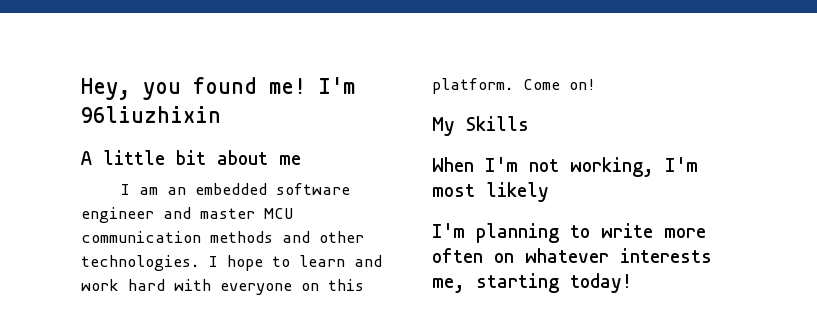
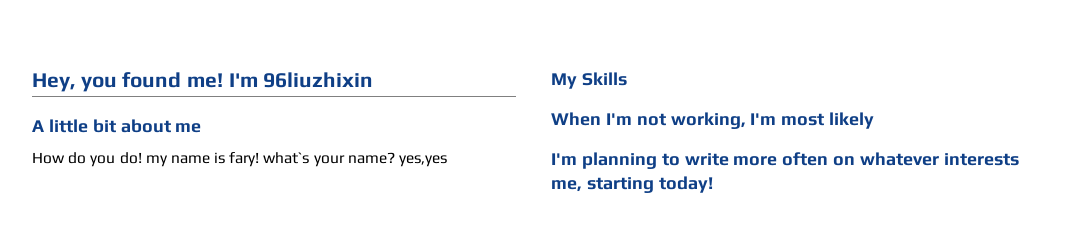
[120,183,350,195] [81,207,293,223] [81,231,364,243] [81,255,382,271] [81,279,364,295] [432,78,596,94] I am an embedded software engineer and master MCU communication methods and other technologies. I hope to learn and work hard with everyone on this platform. Come on! -> [32,152,448,167] How do you do! my name is fary! what`s your name? yes,yes

